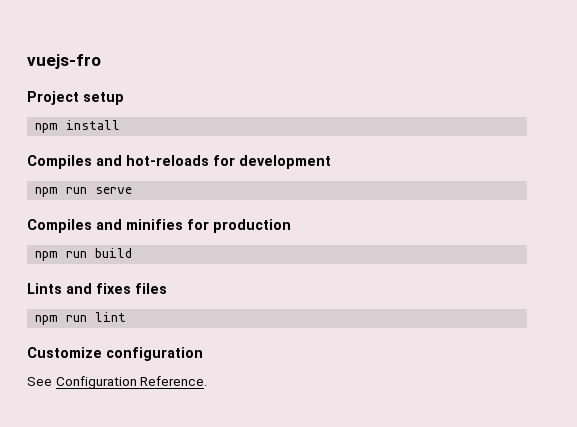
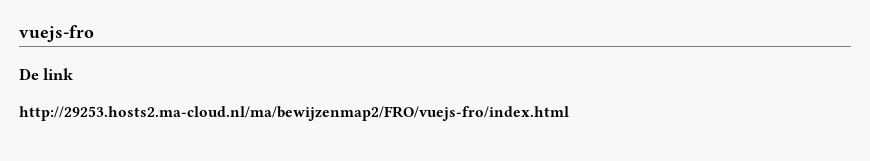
[27,91,124,105] [35,120,121,133] [27,155,331,169] [35,187,133,197] [27,219,291,233] [35,248,133,261] [27,283,167,294] [35,312,127,325] [27,347,203,361] [27,376,208,389] Project setup // npm install // Compiles and hot-reloads for development // npm run serve // Compiles and minifies for production // npm run build // Lints and fixes files // npm run lint // Customize configuration // See Configuration Reference. -> [19,68,74,80] [19,106,569,121] De link // http://29253.hosts2.ma-cloud.nl/ma/bewijzenmap2/FRO/vuejs-fro/index.html

